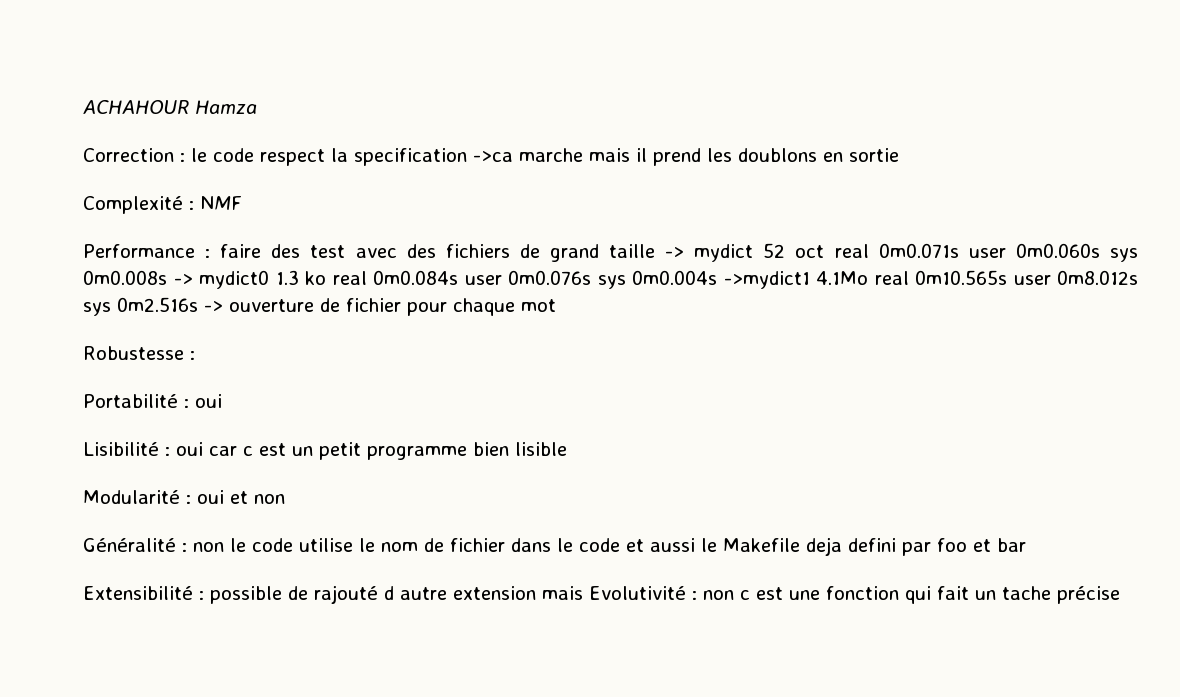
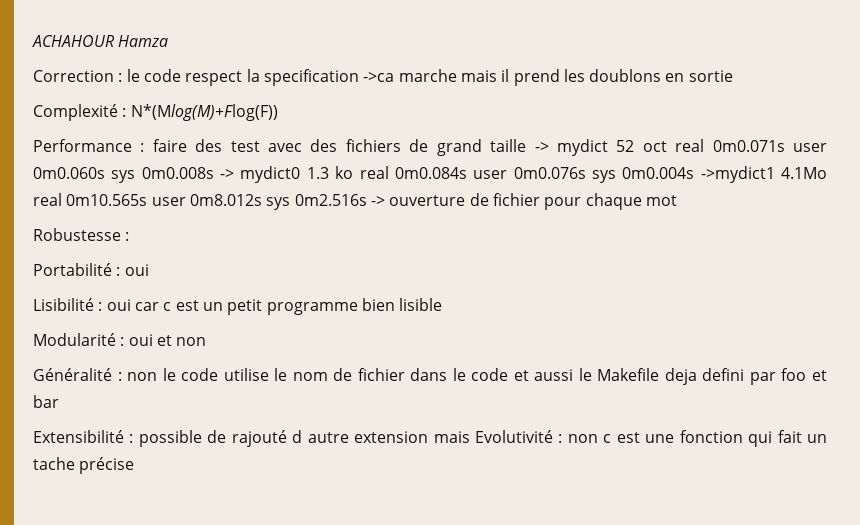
[200,196,242,210] NMF -> [130,104,278,121] N*(Mlog(M)+Flog(F))

